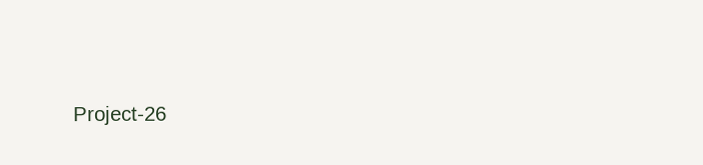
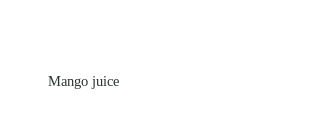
[73,105,167,126] Project-26 -> [48,76,119,89] Mango juice

